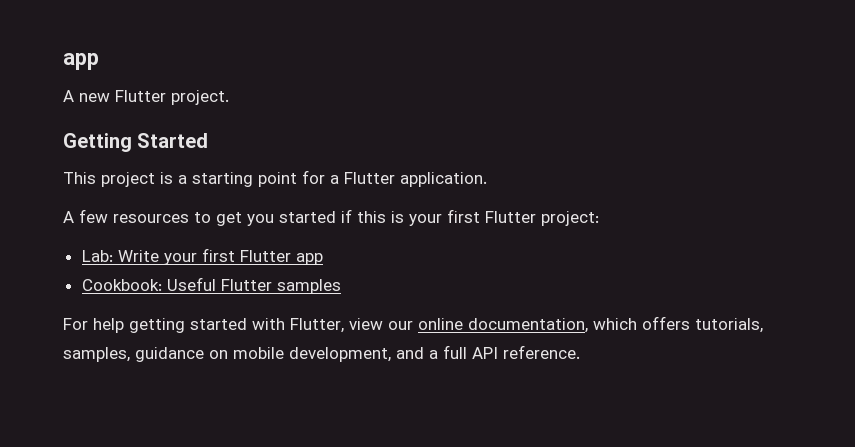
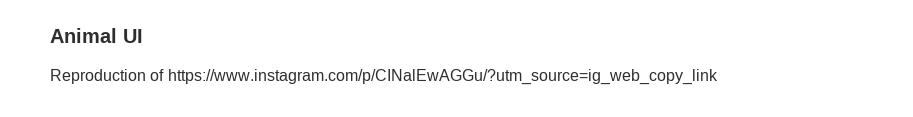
[63,53,99,70] [63,90,229,105] [63,133,209,152] [63,170,487,187] [63,209,599,226] [81,248,323,265] [81,277,341,294] [63,316,763,333] [63,345,580,362] app // A new Flutter project. // Getting Started // This project is a starting point for a Flutter application. // A few resources to get you started if this is your first Flutter project: // Lab: Write your first Flutter app // Cookbook: Useful Flutter samples // For help getting started with Flutter, view our online documentation, which offers tutorials, samples, guidance on mobile development, and a full API reference. -> [50,28,143,43] [50,69,718,85] Animal UI // Reproduction of https://www.instagram.com/p/CINalEwAGGu/?utm_source=ig_web_copy_link

